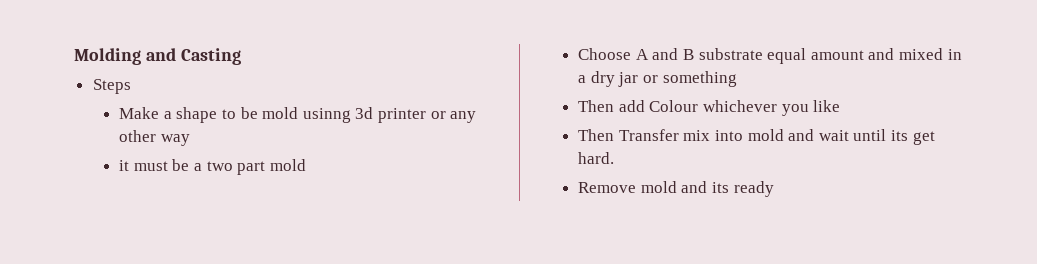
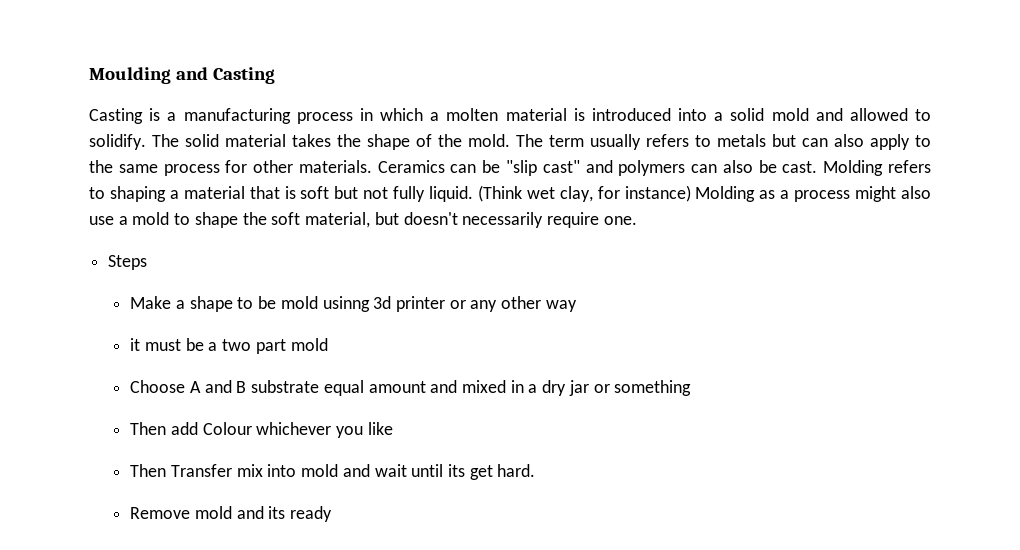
[74,48,141,65] Molding -> [89,67,171,84] Moulding
(241, 56) none -> [89,108,931,124] [89,134,931,150] [89,160,932,176] [89,185,932,202] [89,212,637,228] // Casting is a manufacturing process in which a molten material is introduced into a solid mold and allowed to solidify. The solid material takes the shape of the mold. The term usually refers to metals but can also apply to the same process for other materials. Ceramics can be "slip cast" and polymers can also be cast. Molding refers to shaping a material that is soft but not fully liquid. (Think wet clay, for instance) Molding as a process might also use a mold to shape the soft material, but doesn't necessarily require one.

